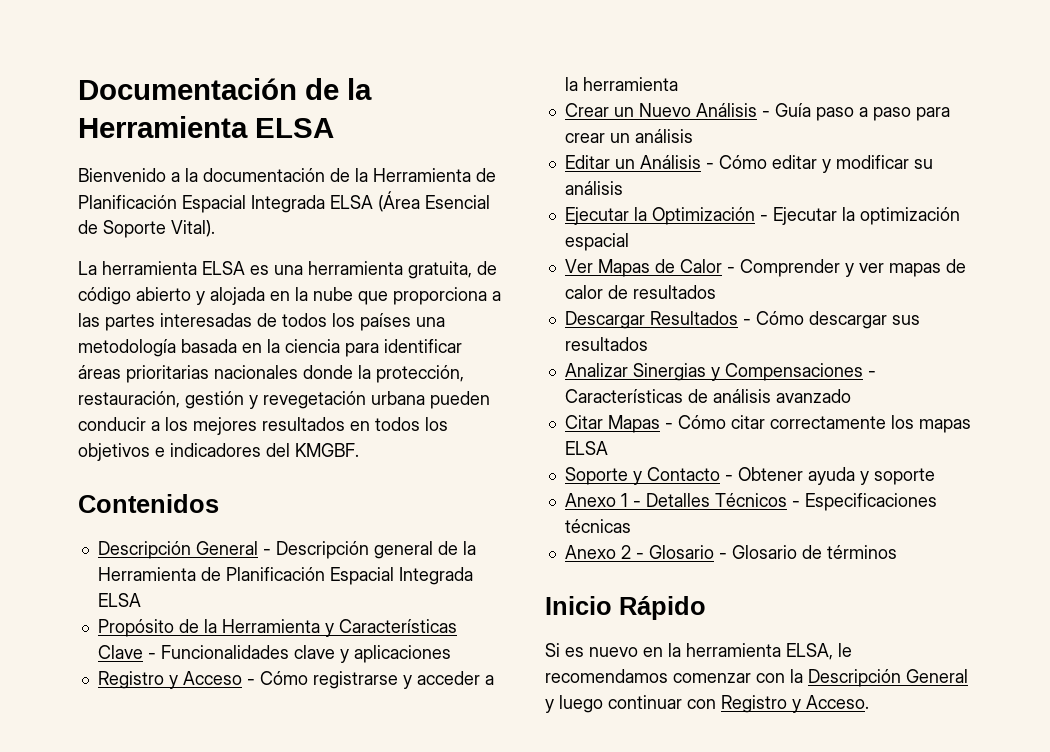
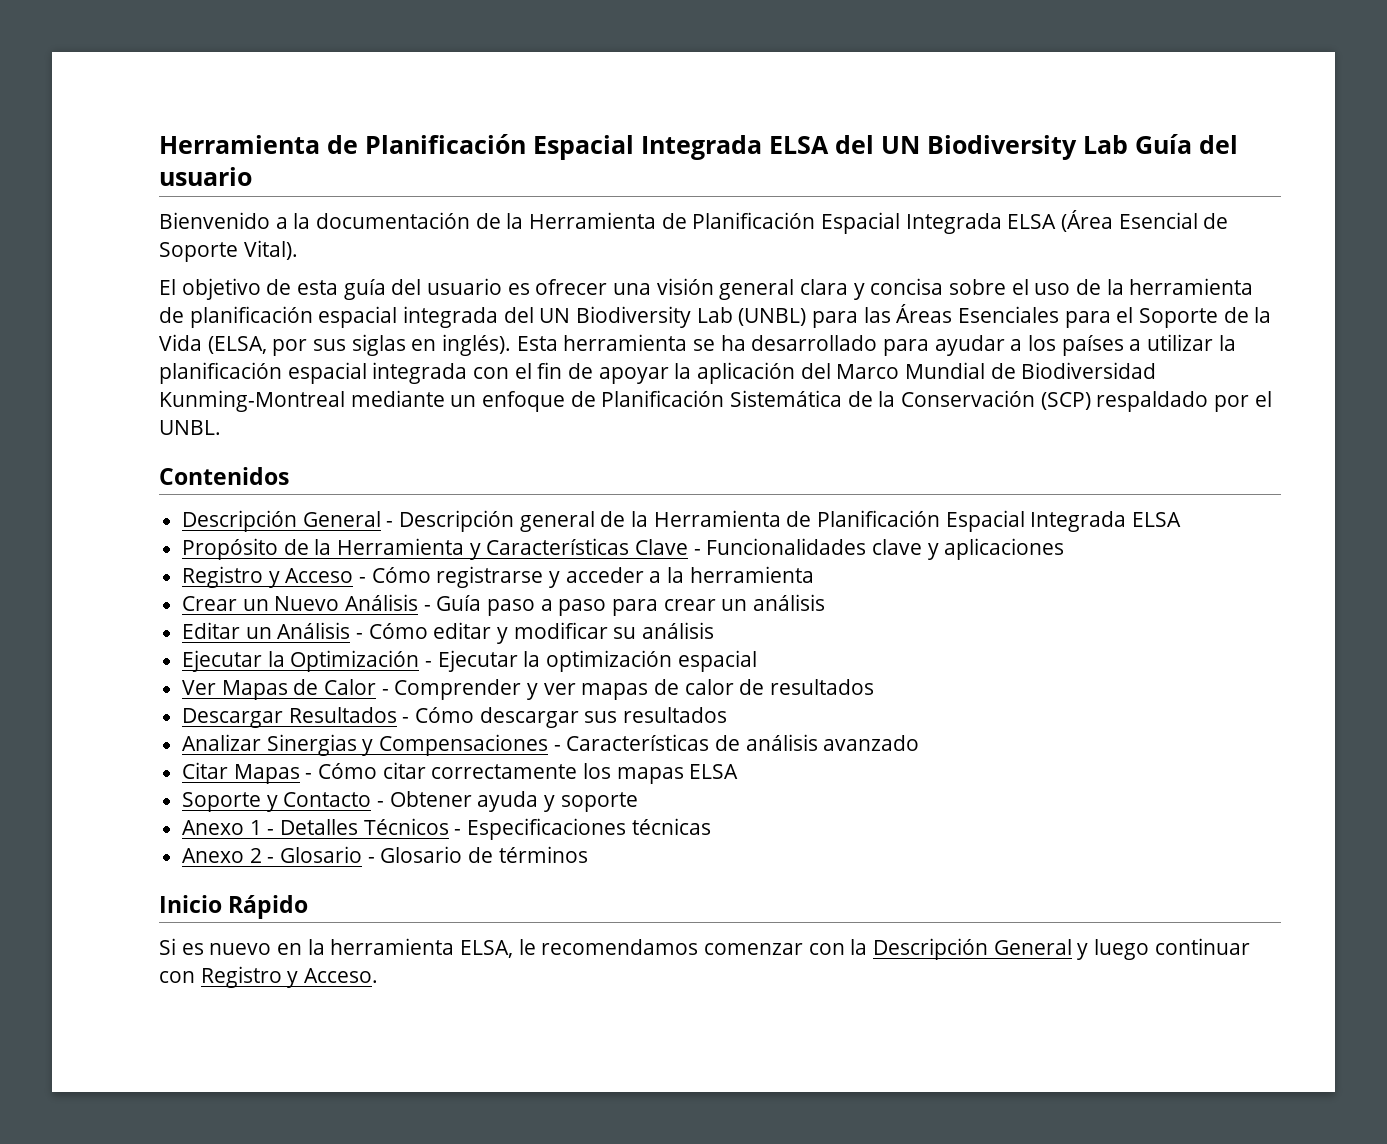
[78,78,372,100] [78,116,334,138] Documentación de la Herramienta ELSA -> [159,134,1238,160] [159,167,252,186] Herramienta de Planificación Espacial Integrada ELSA del UN Biodiversity Lab Guía del usuario
[78,261,497,279] [78,287,501,305] [78,313,445,331] [78,339,462,357] [78,365,464,383] [78,391,490,409] [78,417,448,435] [78,443,359,461] La herramienta ELSA es una herramienta gratuita, de código abierto y alojada en la nube que proporciona a las partes interesadas de todos los países una metodología basada en la ciencia para identificar áreas prioritarias nacionales donde la protección, restauración, gestión y revegetación urbana pueden conducir a los mejores resultados en todos los objetivos e indicadores del KMGBF. -> [159,278,1254,300] [159,304,1272,328] [159,334,1236,356] [159,362,1157,384] [159,390,1272,412] [159,420,221,435] El objetivo de esta guía del usuario es ofrecer una visión general clara y concisa sobre el uso de la herramienta de planificación espacial integrada del UN Biodiversity Lab (UNBL) para las Áreas Esenciales para el Soporte de la Vida (ELSA, por sus siglas en inglés). Esta herramienta se ha desarrollado para ayudar a los países a utilizar la planificación espacial integrada con el fin de apoyar la aplicación del Marco Mundial de Biodiversidad Kunming-Montreal mediante un enfoque de Planificación Sistemática de la Conservación (SCP) respaldado por el UNBL.

